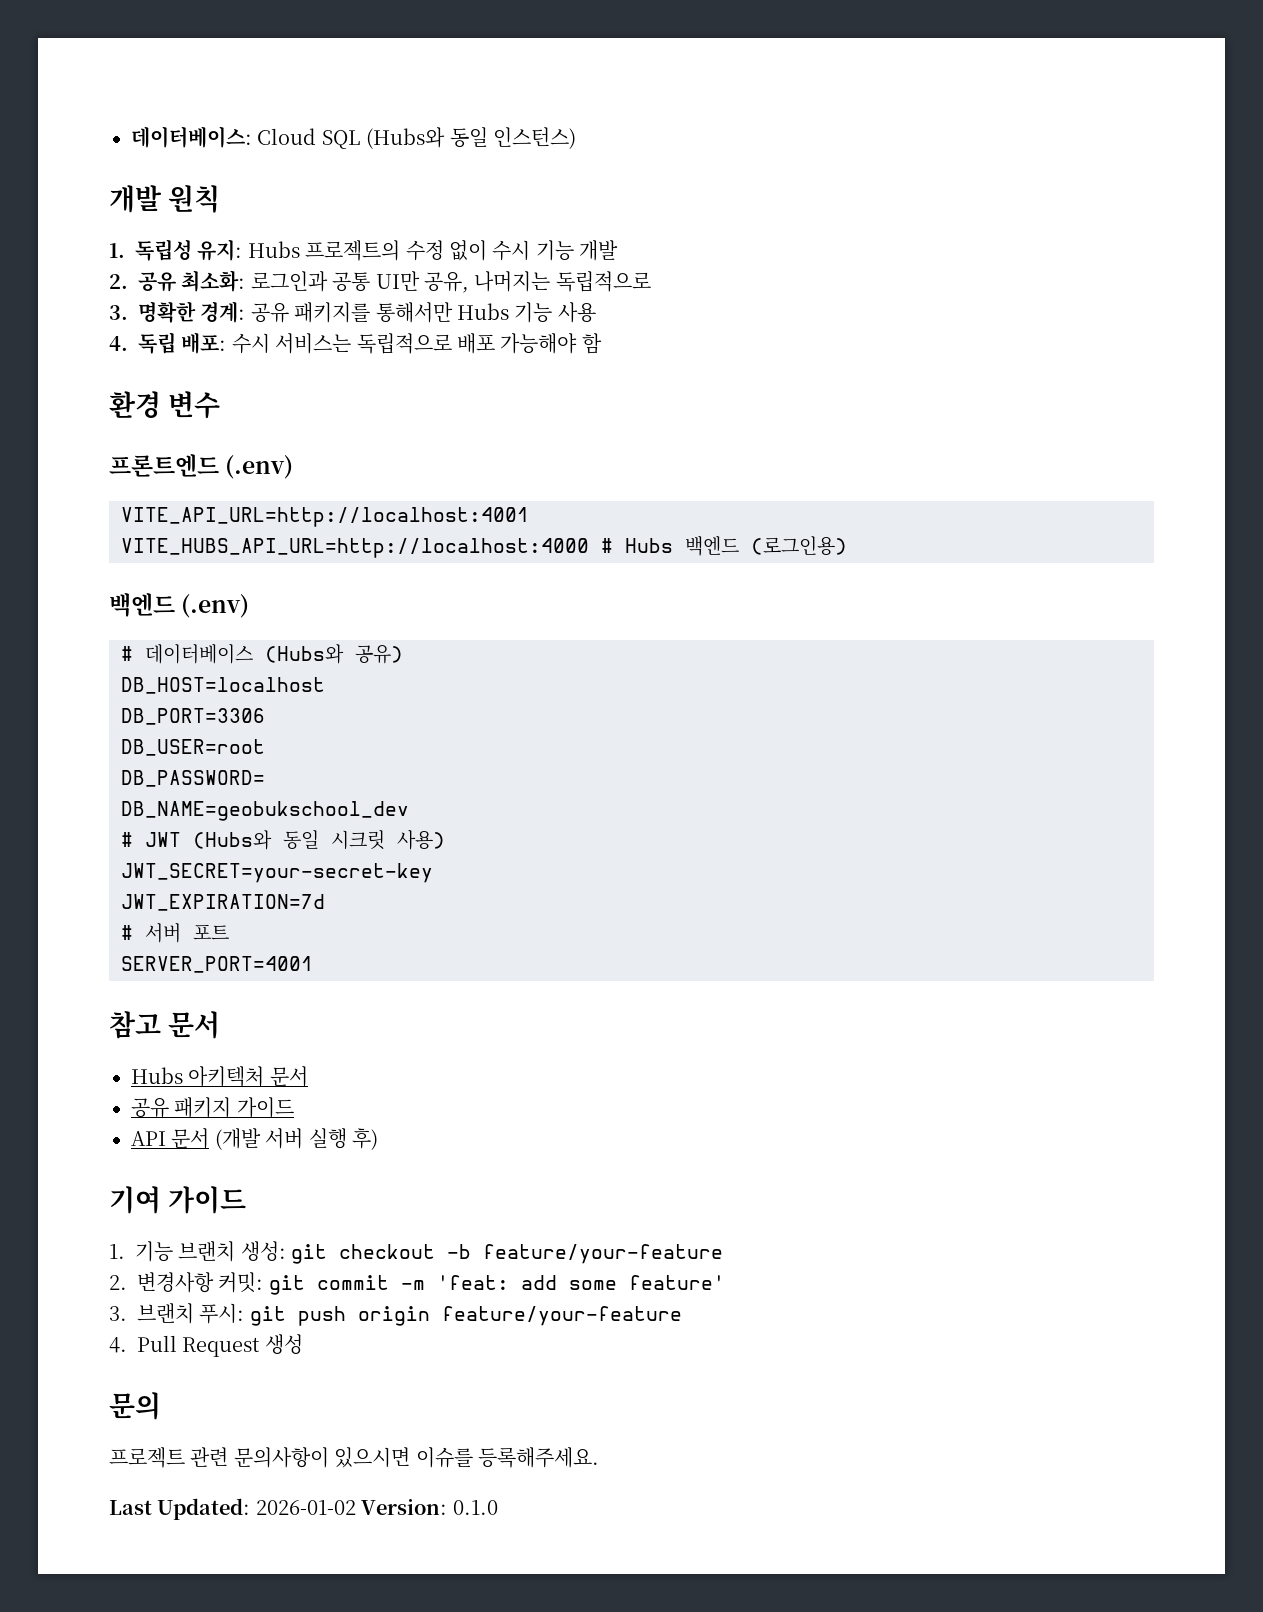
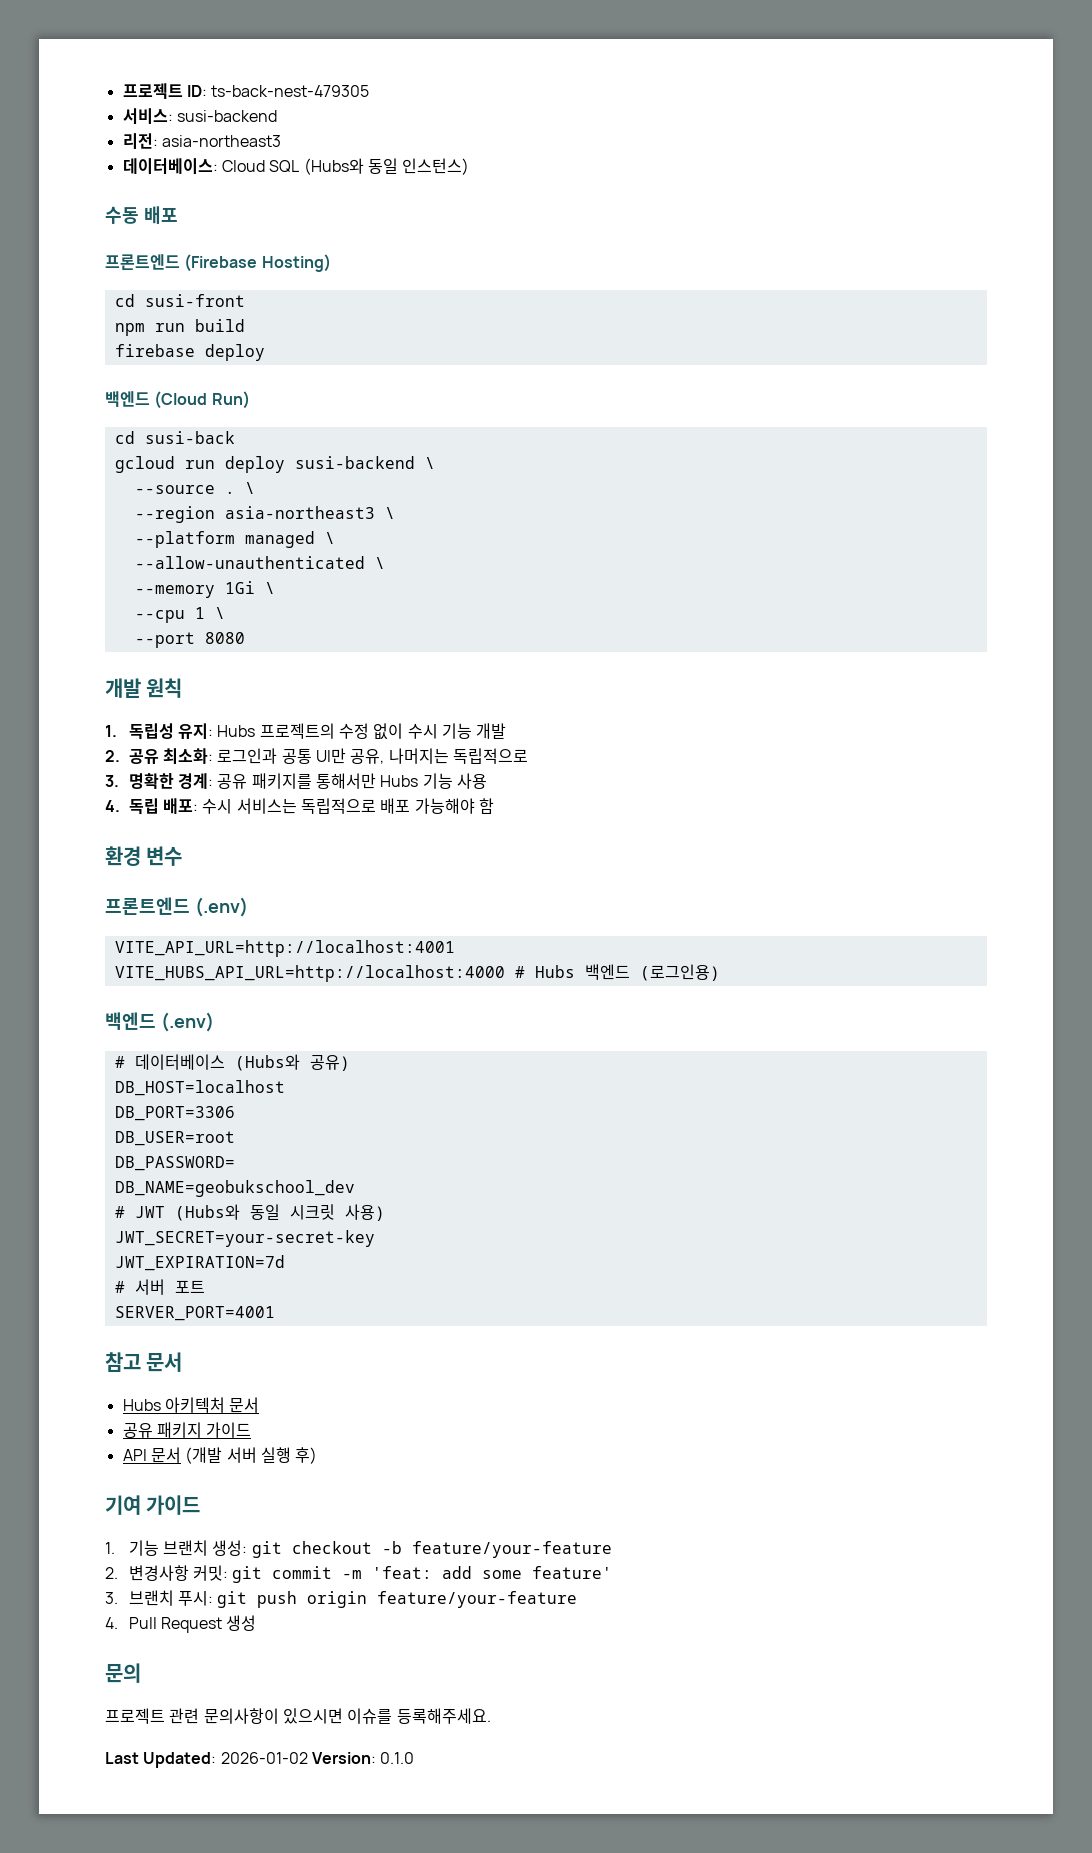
(131, 137) none -> [122,83,370,99] [122,108,277,124] [122,133,281,149] 프로젝트 ID: ts-back-nest-479305 // 서비스: susi-backend // 리전: asia-northeast3 //
(576, 138) none -> [105,206,178,224] [105,254,331,272] [114,294,245,307] [114,319,245,336] [114,344,265,361] [105,391,250,409] [114,431,235,444] [114,456,435,473] [134,482,255,494] [134,506,395,523] [134,531,335,548] [134,556,385,569] [134,581,275,598] [134,607,225,623] [134,632,245,648] // 수동 배포 // 프론트엔드 (Firebase Hosting) // cd susi-front // npm run build // firebase deploy // 백엔드 (Cloud Run) // cd susi-back // gcloud run deploy susi-backend \ // --source . \ // --region asia-northeast3 \ // --platform managed \ // --allow-unauthenticated \ // --memory 1Gi \ // --cpu 1 \ // --port 8080

